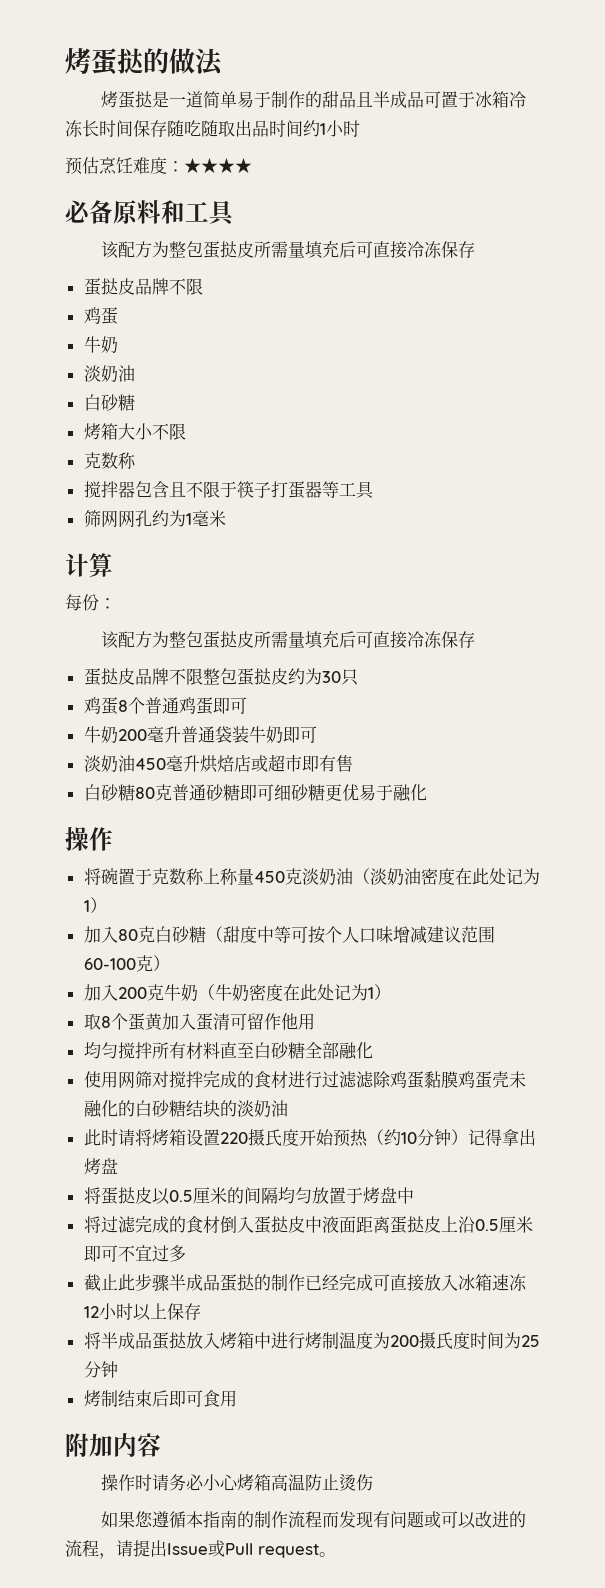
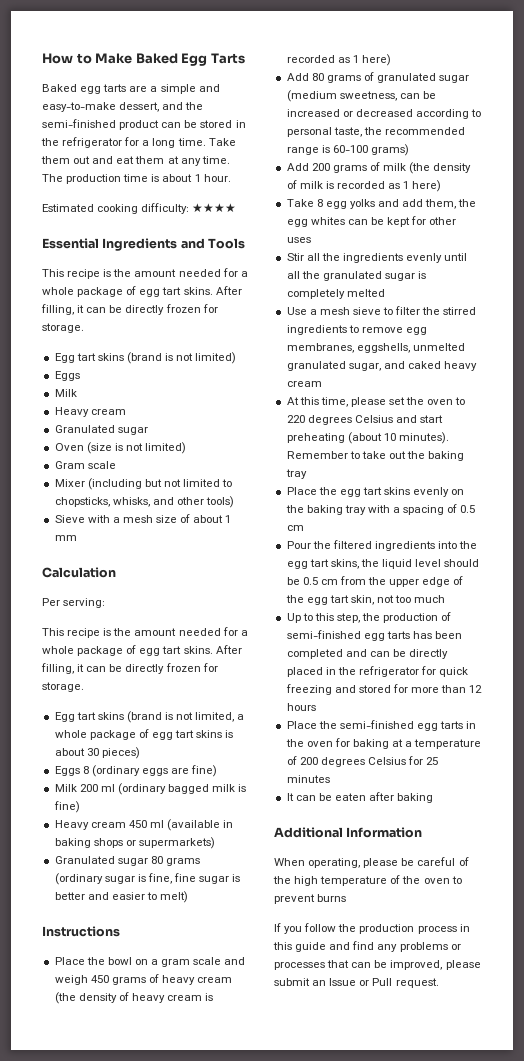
[64,47,223,76] [101,91,527,109] [65,120,360,137] [65,157,252,175] [65,200,236,226] [101,240,476,259] [83,278,203,296] [83,307,118,325] [83,336,118,354] [83,365,135,383] [83,394,135,411] [83,423,186,440] [83,452,136,469] [83,481,374,499] [83,510,226,528] [65,553,113,577] [65,594,116,611] [101,630,476,649] [83,668,358,686] [83,697,247,715] [83,726,317,744] [83,754,353,773] [83,784,427,802] [65,827,113,851] [83,868,540,886] [83,897,107,913] [83,926,495,944] [83,955,170,972] [83,984,391,1002] [83,1013,315,1031] [83,1042,373,1060] [83,1071,526,1089] [83,1100,288,1118] [83,1129,536,1147] [83,1158,118,1175] [83,1187,414,1205] [83,1216,533,1234] [83,1245,186,1262] [83,1273,527,1292] [83,1303,201,1321] [83,1332,540,1350] [83,1361,118,1378] [83,1390,237,1407] [65,1433,161,1458] [101,1474,374,1491] [101,1511,527,1529] [65,1540,336,1559] 烤蛋挞的做法 // 烤蛋挞是一道简单易于制作的甜品且半成品可置于冰箱冷冻长时间保存随吃随取出品时间约1小时 // 预估烹饪难度：★★★★ // 必备原料和工具 // 该配方为整包蛋挞皮所需量填充后可直接冷冻保存 // 蛋挞皮品牌不限 // 鸡蛋 // 牛奶 // 淡奶油 // 白砂糖 // 烤箱大小不限 // 克数称 // 搅拌器包含且不限于筷子打蛋器等工具 // 筛网网孔约为1毫米 // 计算 // 每份： // 该配方为整包蛋挞皮所需量填充后可直接冷冻保存 // 蛋挞皮品牌不限整包蛋挞皮约为30只 // 鸡蛋8个普通鸡蛋即可 // 牛奶200毫升普通袋装牛奶即可 // 淡奶油450毫升烘焙店或超市即有售 // 白砂糖80克普通砂糖即可细砂糖更优易于融化 // 操作 // 将碗置于克数称上称量450克淡奶油（淡奶油密度在此处记为1） // 加入80克白砂糖（甜度中等可按个人口味增减建议范围60-100克） // 加入200克牛奶（牛奶密度在此处记为1） // 取8个蛋黄加入蛋清可留作他用 // 均匀搅拌所有材料直至白砂糖全部融化 // 使用网筛对搅拌完成的食材进行过滤滤除鸡蛋黏膜鸡蛋壳未融化的白砂糖结块的淡奶油 // 此时请将烤箱设置220摄氏度开始预热（约10分钟）记得拿出烤盘 // 将蛋挞皮以0.5厘米的间隔均匀放置于烤盘中 // 将过滤完成的食材倒入蛋挞皮中液面距离蛋挞皮上沿0.5厘米即可不宜过多 // 截止此步骤半成品蛋挞的制作已经完成可直接放入冰箱速冻12小时以上保存 // 将半成品蛋挞放入烤箱中进行烤制温度为200摄氏度时间为25分钟 // 烤制结束后即可食用 // 附加内容 // 操作时请务必小心烤箱高温防止烫伤 // 如果您遵循本指南的制作流程而发现有问题或可以改进的流程，请提出Issue或Pull request。 -> [42,53,245,66] [42,84,220,94] [42,102,204,112] [42,119,246,130] [41,137,236,148] [41,156,230,166] [42,174,231,184] [42,203,237,214] [42,238,246,251] [42,268,248,279] [42,286,242,297] [41,304,218,315] [42,323,84,333] [54,352,237,364] [54,371,80,381] [54,389,77,397] [54,407,126,417] [54,425,148,435] [54,442,187,454] [54,461,116,469] [54,478,233,490] [54,496,235,508] [54,514,232,523] [54,535,77,541] [42,567,116,578] [42,598,106,608] [42,627,248,638] [42,645,242,656] [41,663,218,674] [42,682,84,692] [54,711,245,723] [54,729,234,740] [54,747,140,759] [54,765,218,777] [54,783,247,795] [53,801,80,813] [54,819,234,831] [54,837,215,849] [54,856,200,866] [54,873,241,885] [54,891,189,903] [42,926,120,937] [54,957,246,967] [54,974,233,985] [54,992,214,1004] [286,54,391,66] [286,72,470,83] [286,90,436,102] [286,109,482,119] [286,127,465,137] [286,144,409,156] [286,162,472,174] [286,180,442,192] [286,199,477,209] [286,216,457,227] [286,237,311,243] [286,253,468,263] [286,271,427,281] [286,289,385,299] [286,306,477,315] [286,325,427,335] [286,343,465,353] [286,361,478,371] [286,381,322,387] [286,397,466,407] [286,415,444,425] [286,432,449,444] [286,451,465,461] [285,469,307,479] [286,487,465,497] [285,504,476,515] [286,525,304,531] [286,540,478,551] [286,559,480,569] [286,576,464,587] [285,595,446,605] [286,612,452,623] [286,630,463,641] [286,649,449,659] [286,666,469,677] [285,684,483,695] [286,703,316,711] [286,720,477,731] [285,738,482,749] [286,756,439,767] [286,775,330,783] [286,792,434,803] [274,827,423,838] [274,857,469,868] [273,875,462,886] [274,894,347,904] [274,923,470,934] [273,941,461,952] [274,960,481,970] [274,978,439,988] How to Make Baked Egg Tarts // Baked egg tarts are a simple and easy-to-make dessert, and the semi-finished product can be stored in the refrigerator for a long time. Take them out and eat them at any time. The production time is about 1 hour. // Estimated cooking difficulty: ★★★★ // Essential Ingredients and Tools // This recipe is the amount needed for a whole package of egg tart skins. After filling, it can be directly frozen for storage. // Egg tart skins (brand is not limited) // Eggs // Milk // Heavy cream // Granulated sugar // Oven (size is not limited) // Gram scale // Mixer (including but not limited to chopsticks, whisks, and other tools) // Sieve with a mesh size of about 1 mm // Calculation // Per serving: // This recipe is the amount needed for a whole package of egg tart skins. After filling, it can be directly frozen for storage. // Egg tart skins (brand is not limited, a whole package of egg tart skins is about 30 pieces) // Eggs 8 (ordinary eggs are fine) // Milk 200 ml (ordinary bagged milk is fine) // Heavy cream 450 ml (available in baking shops or supermarkets) // Granulated sugar 80 grams (ordinary sugar is fine, fine sugar is better and easier to melt) // Instructions // Place the bowl on a gram scale and weigh 450 grams of heavy cream (the density of heavy cream is recorded as 1 here) // Add 80 grams of granulated sugar (medium sweetness, can be increased or decreased according to personal taste, the recommended range is 60-100 grams) // Add 200 grams of milk (the density of milk is recorded as 1 here) // Take 8 egg yolks and add them, the egg whites can be kept for other uses // Stir all the ingredients evenly until all the granulated sugar is completely melted // Use a mesh sieve to filter the stirred ingredients to remove egg membranes, eggshells, unmelted granulated sugar, and caked heavy cream // At this time, please set the oven to 220 degrees Celsius and start preheating (about 10 minutes). Remember to take out the baking tray // Place the egg tart skins evenly on the baking tray with a spacing of 0.5 cm // Pour the filtered ingredients into the egg tart skins, the liquid level should be 0.5 cm from the upper edge of the egg tart skin, not too much // Up to this step, the production of semi-finished egg tarts has been completed and can be directly placed in the refrigerator for quick freezing and stored for more than 12 hours // Place the semi-finished egg tarts in the oven for baking at a temperature of 200 degrees Celsius for 25 minutes // It can be eaten after baking // Additional Information // When operating, please be careful of the high temperature of the oven to prevent burns // If you follow the production process in this guide and find any problems or processes that can be improved, please submit an Issue or Pull request.

